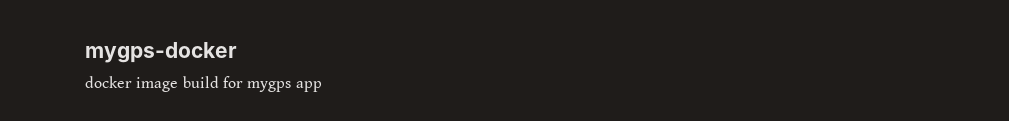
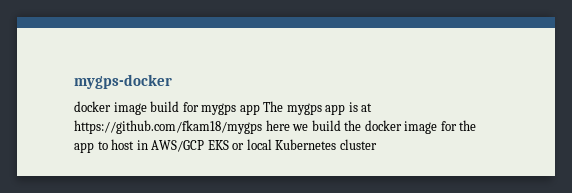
(322, 86) none -> [263,101,373,115] [74,120,477,134] [74,139,377,153] The mygps app is at https://github.com/fkam18/mygps here we build the docker image for the app to host in AWS/GCP EKS or local Kubernetes cluster

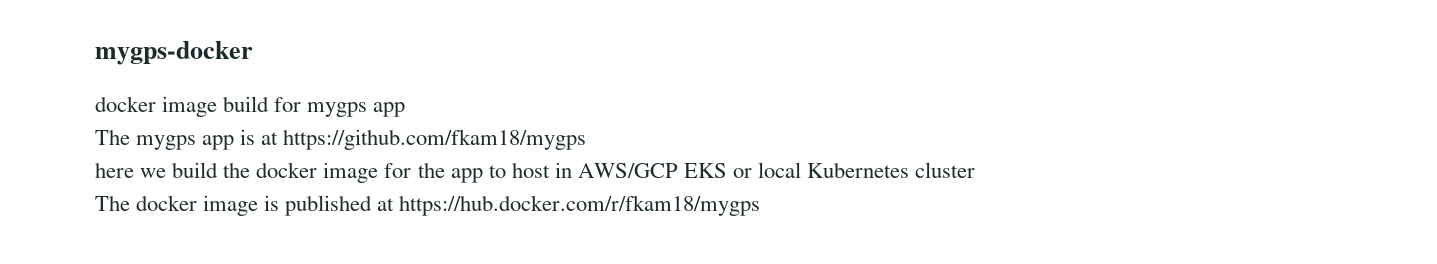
(260, 109) none -> (406, 109) //
(262, 127) none -> (587, 139) //
(377, 144) none -> [95,195,761,216] // The docker image is published at https://hub.docker.com/r/fkam18/mygps

